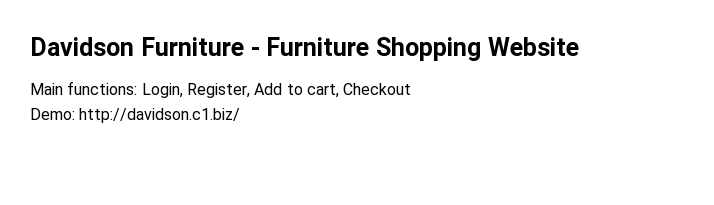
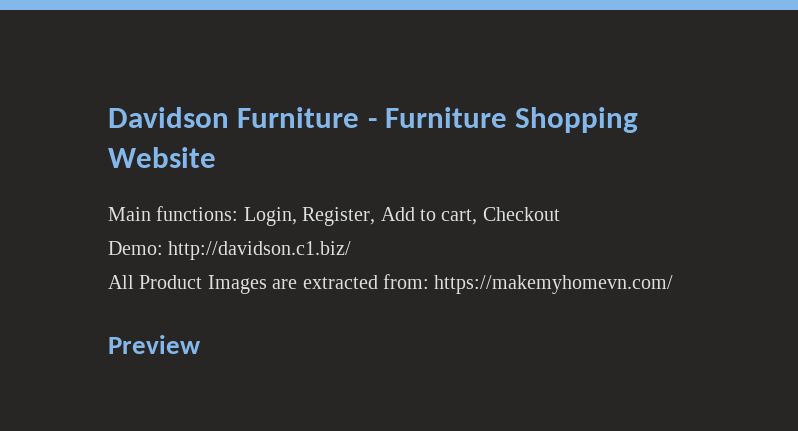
(241, 115) none -> [108,274,674,294] [108,335,201,354] // All Product Images are extracted from: https://makemyhomevn.com/ // Preview

